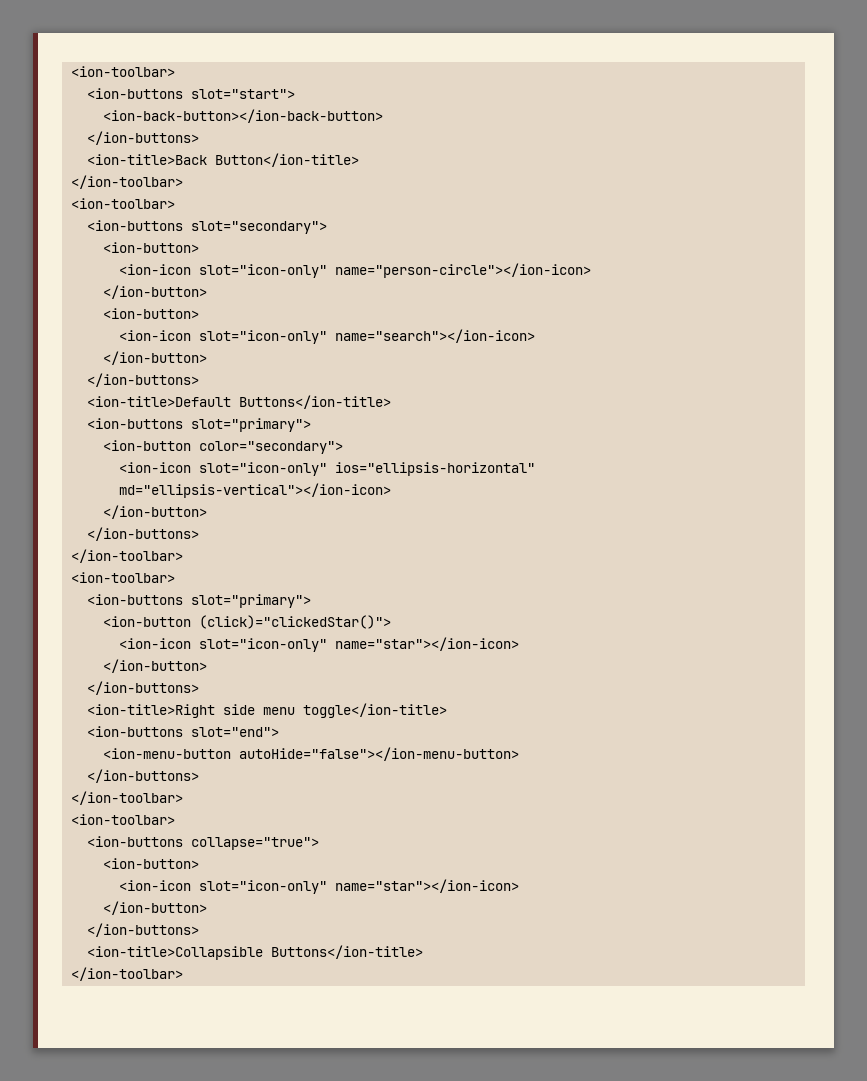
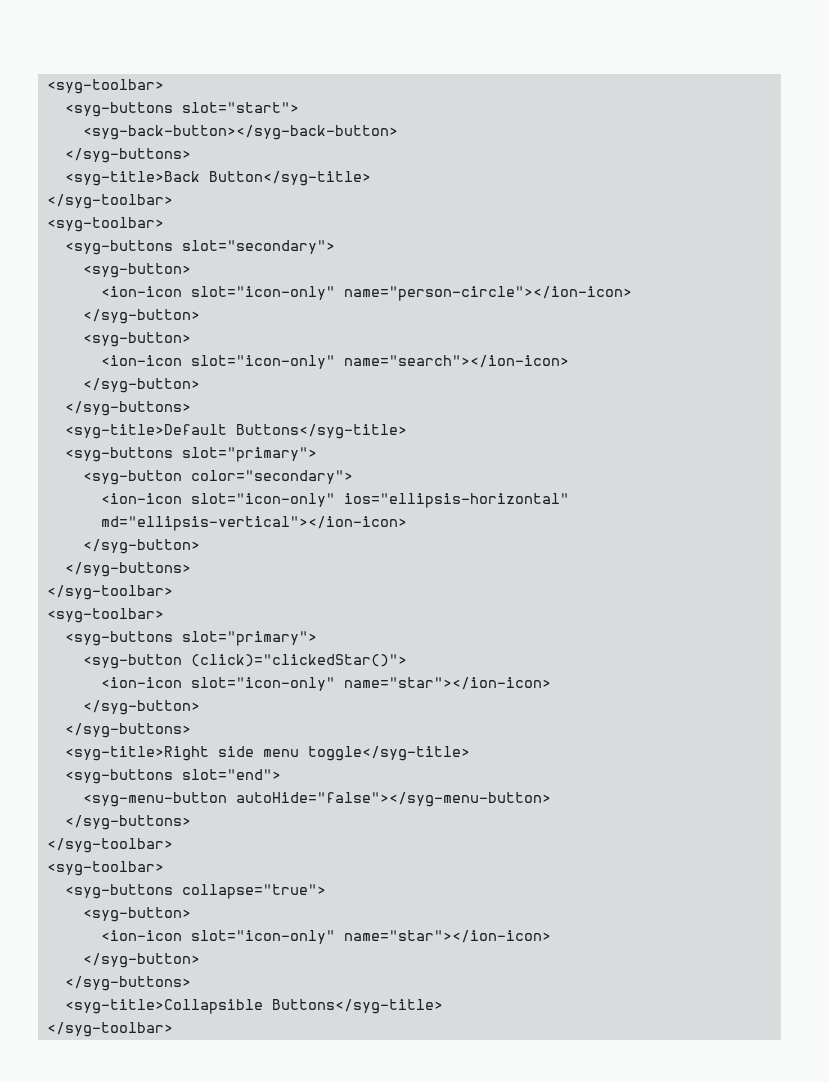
[71,66,175,77] [87,88,183,99] <ion-toolbar> // <ion-buttons -> [47,79,165,94] [65,102,174,117] <syg-toolbar> // <syg-buttons
[103,109,383,123] [87,131,199,145] [87,153,359,167] [71,175,183,189] [71,198,175,209] [87,220,183,231] <ion-back-button></ion-back-button> // </ion-buttons> // <ion-title>Back Button</ion-title> // </ion-toolbar> // <ion-toolbar> // <ion-buttons -> [83,125,399,140] [65,148,192,163] [65,171,372,186] [47,194,174,209] [47,217,165,232] [65,240,174,255] <syg-back-button></syg-back-button> // </syg-buttons> // <syg-title>Back Button</syg-title> // </syg-toolbar> // <syg-toolbar> // <syg-buttons
[103,242,199,253] <ion-button> -> [83,263,192,278] <syg-button>
[103,285,207,299] [103,308,199,319] </ion-button> // <ion-button> -> [83,309,201,324] [83,332,192,347] </syg-button> // <syg-button>
[103,351,207,365] [87,373,199,387] [87,395,391,409] [87,418,311,432] [103,440,191,451] </ion-button> // </ion-buttons> // <ion-title>Default Buttons</ion-title> // <ion-buttons slot="primary"> // <ion-button -> [83,378,201,393] [65,401,192,416] [65,424,408,439] [65,447,318,462] [83,470,183,485] </syg-button> // </syg-buttons> // <syg-title>Default Buttons</syg-title> // <syg-buttons slot="primary"> // <syg-button
[103,505,207,519] [87,527,199,541] [71,549,183,563] [71,572,175,583] [87,594,311,608] [103,616,191,627] </ion-button> // </ion-buttons> // </ion-toolbar> // <ion-toolbar> // <ion-buttons slot="primary"> // <ion-button -> [83,539,201,554] [65,562,192,577] [47,585,174,600] [47,608,165,623] [65,631,318,646] [83,654,183,669] </syg-button> // </syg-buttons> // </syg-toolbar> // <syg-toolbar> // <syg-buttons slot="primary"> // <syg-button
[103,659,207,673] [87,681,199,695] [87,703,447,718] [87,726,279,737] [103,747,519,761] [87,769,199,783] [71,791,183,805] [71,814,175,825] [87,836,183,847] </ion-button> // </ion-buttons> // <ion-title>Right side menu toggle</ion-title> // <ion-buttons slot="end"> // <ion-menu-button autoHide="false"></ion-menu-button> // </ion-buttons> // </ion-toolbar> // <ion-toolbar> // <ion-buttons -> [83,700,201,715] [65,723,192,738] [65,746,471,761] [65,769,282,784] [83,792,552,807] [65,815,192,830] [47,838,174,853] [47,861,165,876] [65,884,174,899] </syg-button> // </syg-buttons> // <syg-title>Right side menu toggle</syg-title> // <syg-buttons slot="end"> // <syg-menu-button autoHide="false"></syg-menu-button> // </syg-buttons> // </syg-toolbar> // <syg-toolbar> // <syg-buttons
[103,858,199,869] [119,879,519,894] [103,901,207,915] [87,923,199,937] [87,945,423,960] [71,967,183,981] <ion-button> // <ion-icon slot="icon-only" name="star"></ion-icon> // </ion-button> // </ion-buttons> // <ion-title>Collapsible Buttons</ion-title> // </ion-toolbar> -> [83,907,192,922] [101,930,552,944] [83,953,201,968] [65,976,192,991] [65,999,444,1014] [47,1022,174,1037] <syg-button> // <ion-icon slot="icon-only" name="star"></ion-icon> // </syg-button> // </syg-buttons> // <syg-title>Collapsible Buttons</syg-title> // </syg-toolbar>

